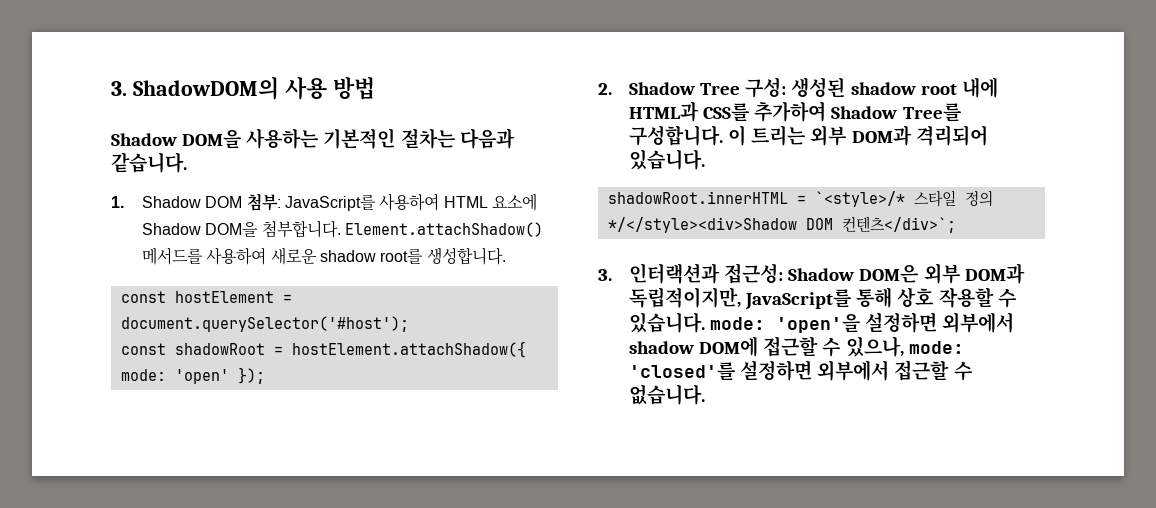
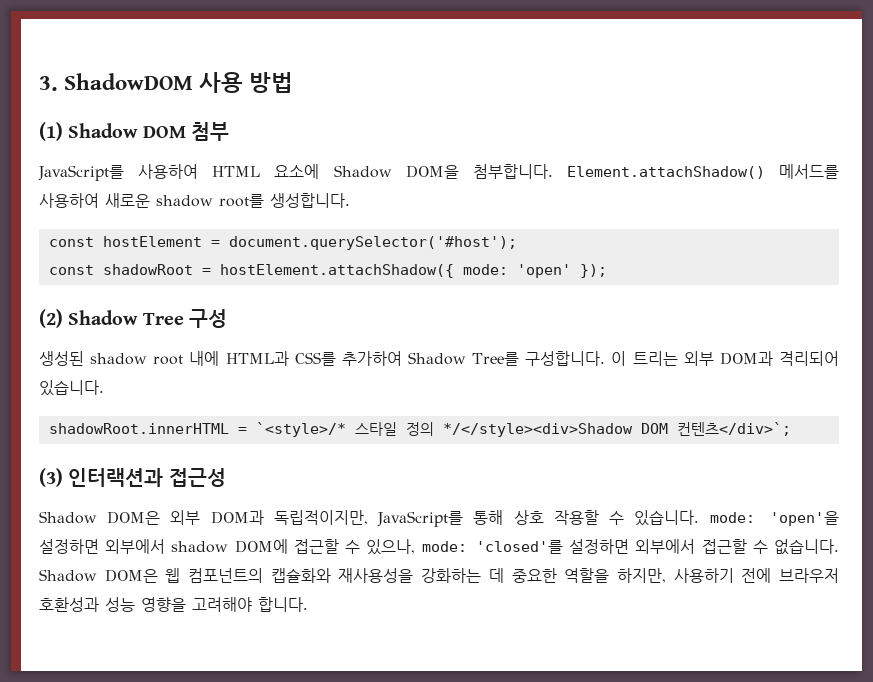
[111,77,279,100] 3. ShadowDOM의 -> [39,73,194,91] 3. ShadowDOM
[111,128,515,149] [111,152,187,173] [111,196,124,208] Shadow DOM을 사용하는 기본적인 절차는 다음과 같습니다. // 1. -> [39,122,63,141] (1)
[246,193,281,211] 첨부: -> [191,122,230,141] 첨부 //
[598,83,612,95] 2. -> [39,309,63,328] (2)
[745,77,787,98] 구성: -> [189,309,228,328] 구성 //
[598,263,784,284] 3. 인터랙션과 접근성: -> [39,468,226,487] (3) 인터랙션과 접근성 //
(706, 394) none -> [39,568,840,583] [39,597,308,612] Shadow DOM은 웹 컴포넌트의 캡슐화와 재사용성을 강화하는 데 중요한 역할을 하지만, 사용하기 전에 브라우저 호환성과 성능 영향을 고려해야 합니다.

